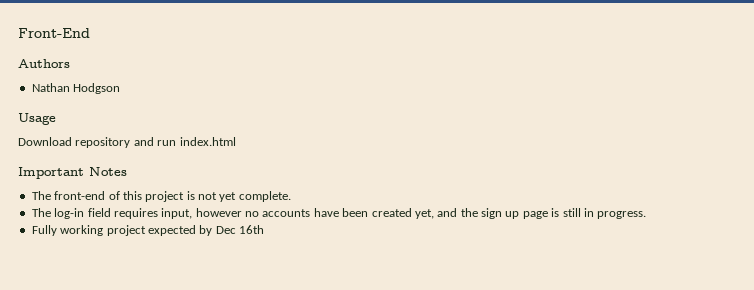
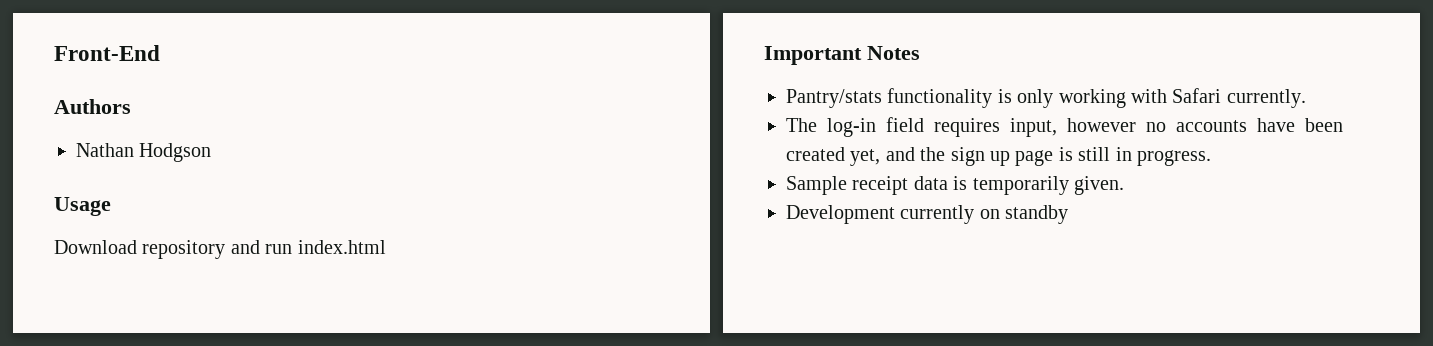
[31,191,291,202] The front-end of this project is not yet complete. -> [786,88,1306,108] Pantry/stats functionality is only working with Safari currently.
[31,225,264,236] Fully working project expected by Dec 16th -> [786,176,1124,195] [786,205,1069,224] Sample receipt data is temporarily given. // Development currently on standby

